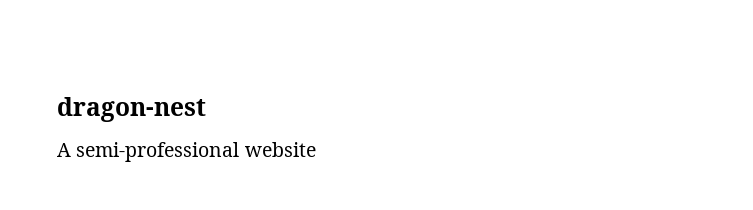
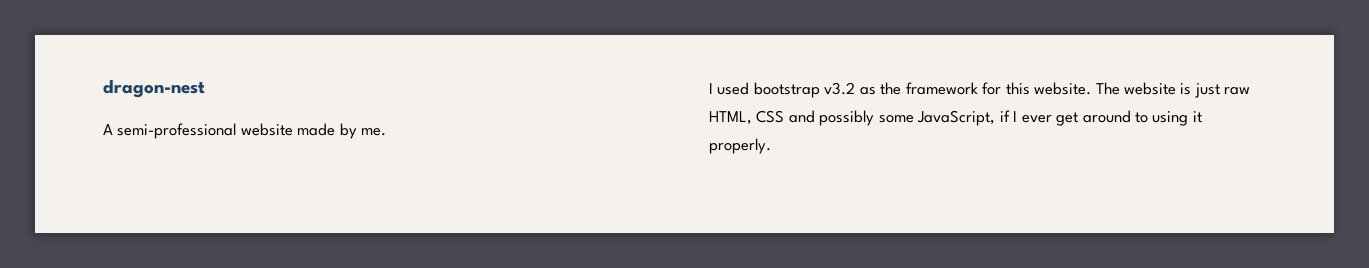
(316, 149) none -> [297,123,387,139] [709,82,1251,98] [709,110,1202,126] [709,138,771,154] made by me. // I used bootstrap v3.2 as the framework for this website. The website is just raw HTML, CSS and possibly some JavaScript, if I ever get around to using it properly.

